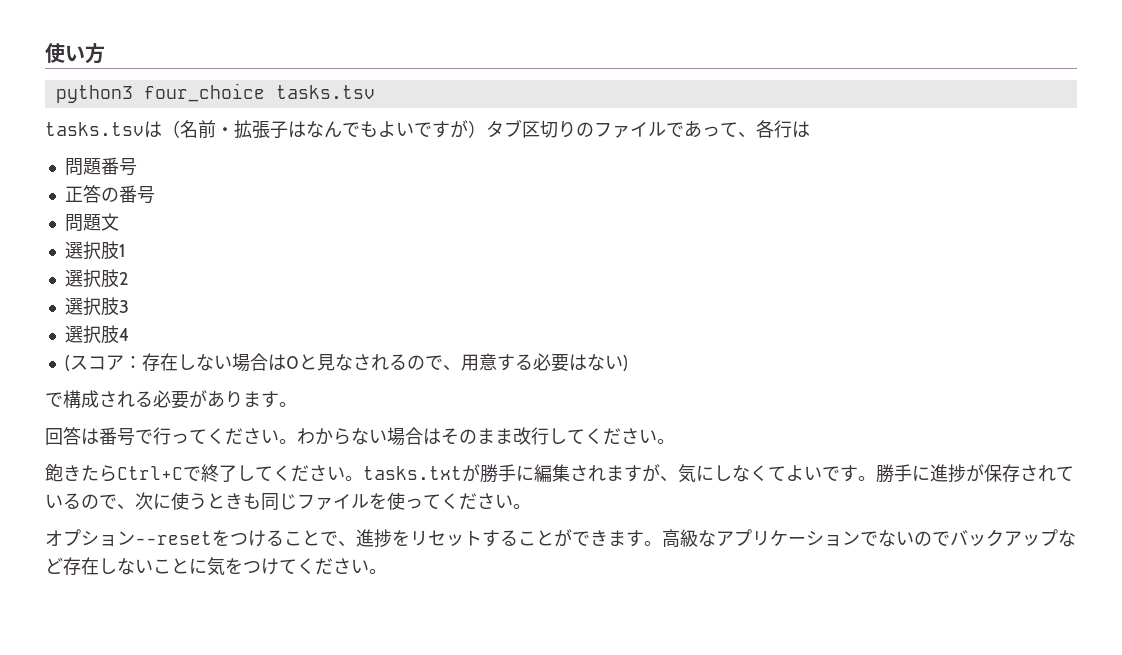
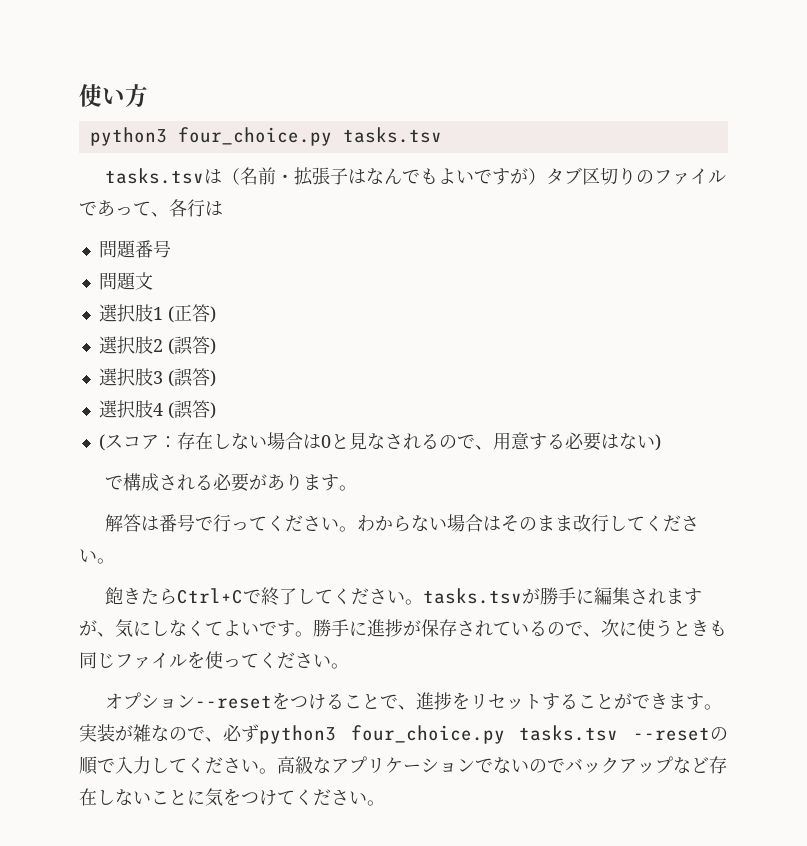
[143,83,265,102] four_choice -> [177,127,332,146] four_choice.py
[64,185,155,204] // 正答の番号 -> (171, 249) none
(125, 250) none -> [167,304,216,323] (正答)
(128, 278) none -> [167,336,216,355] (誤答)
(129, 306) none -> [167,368,216,387] (誤答)
(129, 334) none -> [167,400,216,419] (誤答)
[45,428,63,445] 回 -> [105,514,124,532] 解
[363,466,462,480] tasks.txt -> [423,588,523,604] tasks.tsv
(662, 543) none -> [79,724,728,744] [79,756,277,775] 実装が雑なので、必ずpython3 four_choice.py tasks.tsv --resetの順で入力してください。

